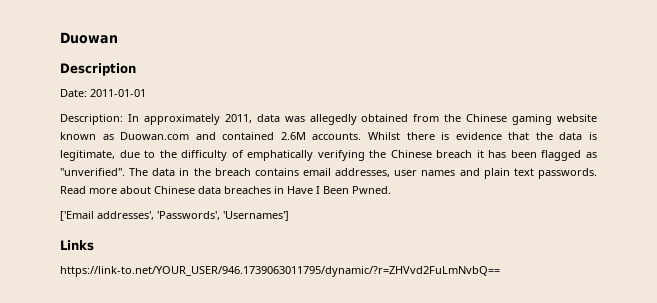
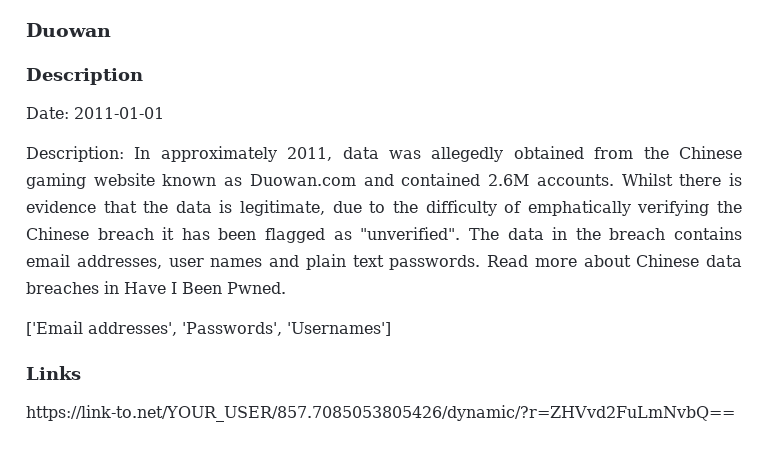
[60,266,500,277] https://link-to.net/YOUR_USER/946.1739063011795/dynamic/?r=ZHVvd2FuLmNvbQ== -> [26,405,735,422] https://link-to.net/YOUR_USER/857.7085053805426/dynamic/?r=ZHVvd2FuLmNvbQ==

